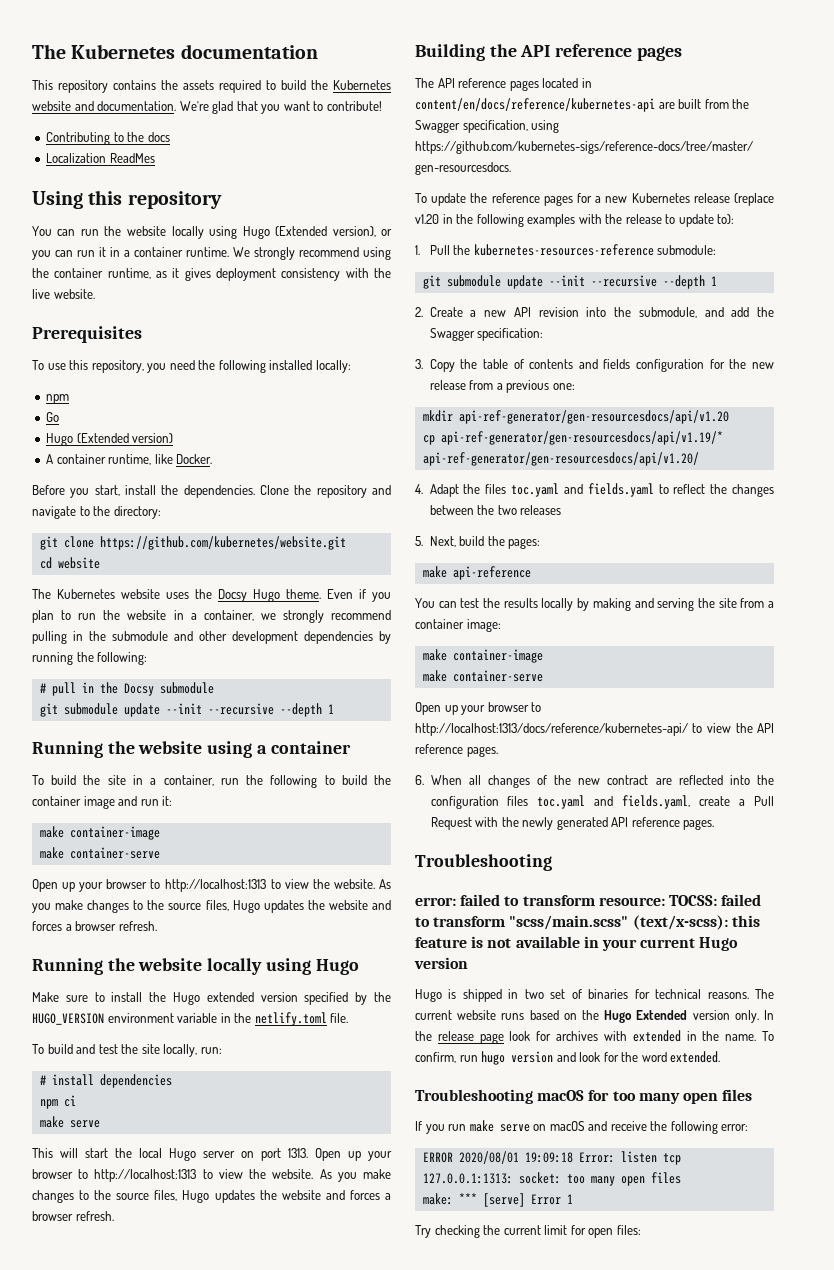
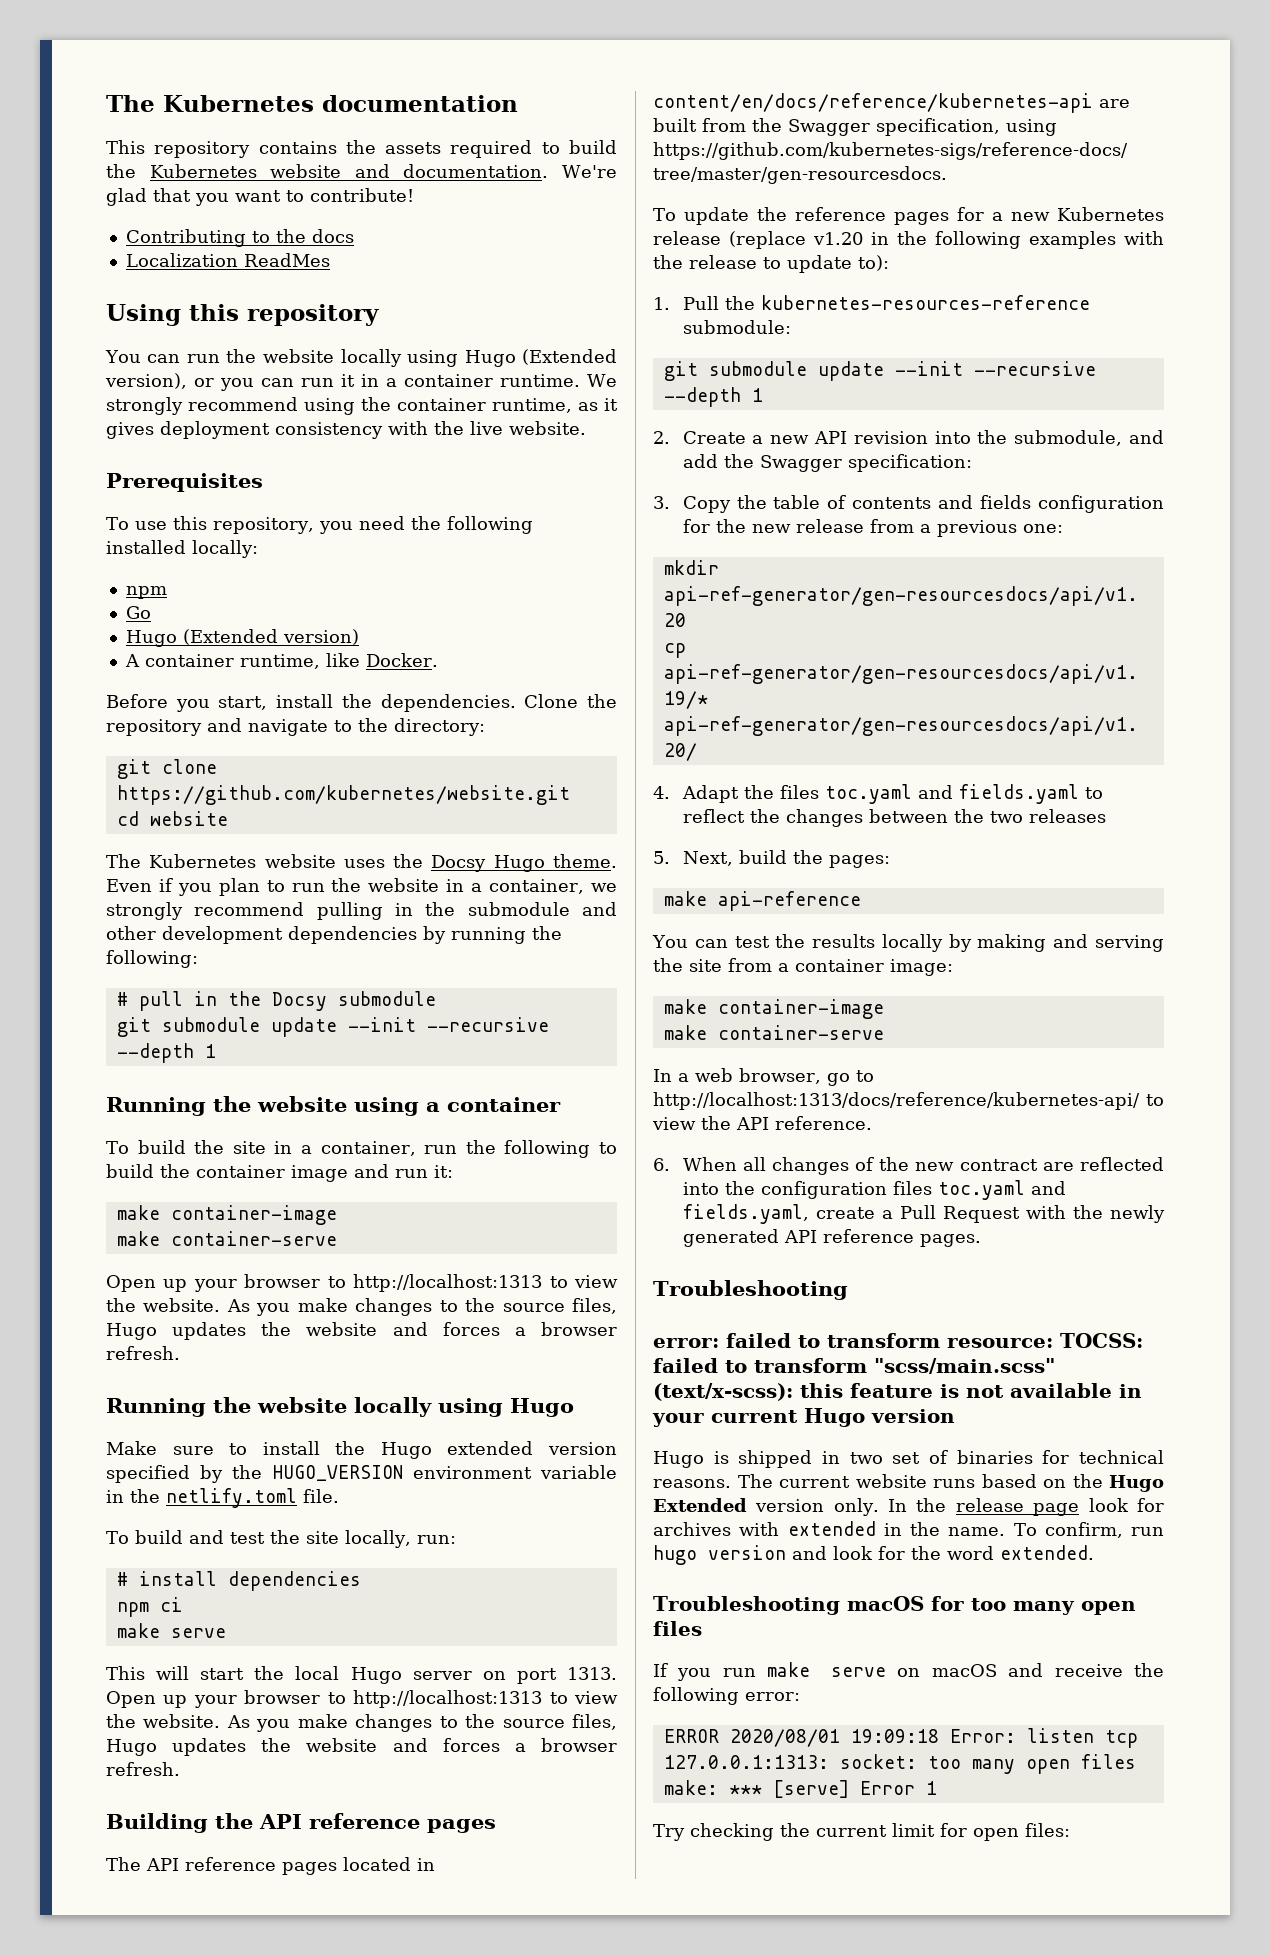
[415,702,529,715] Open up your browser -> [653,1068,850,1086] In a web browser, go
[415,744,498,757] reference pages. -> [775,1116,872,1130] reference.

